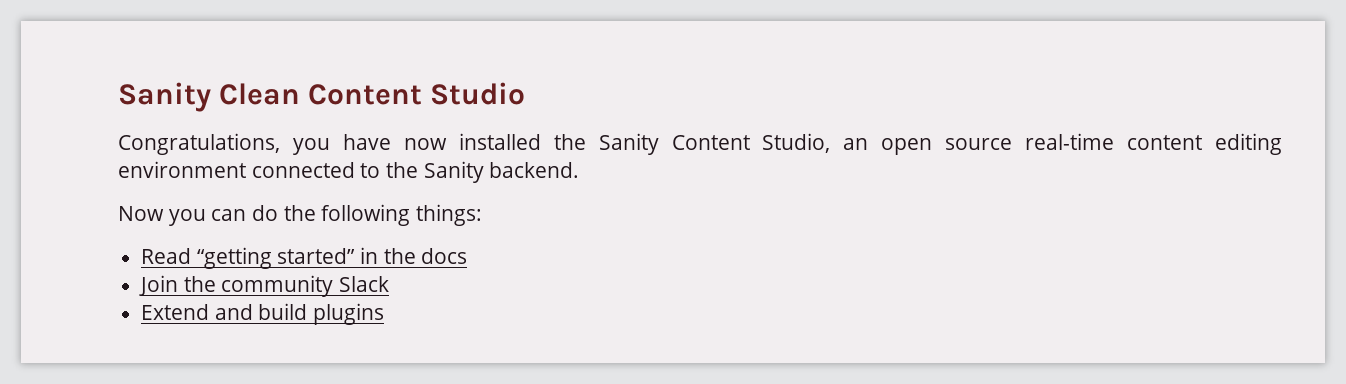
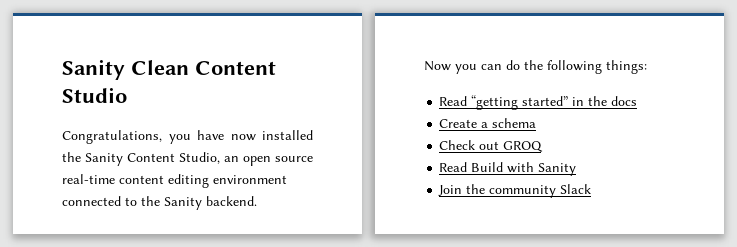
(468, 256) none -> [439,118,537,128] [439,140,544,152] [439,162,577,176] // Create a schema // Check out GROQ // Read Build with Sanity
[141,303,385,325] // Extend and build plugins -> (592, 189) none

